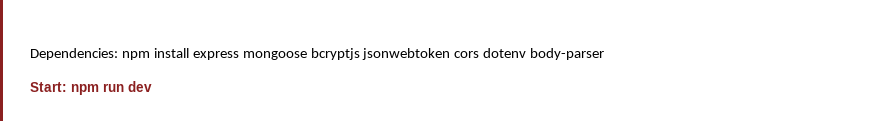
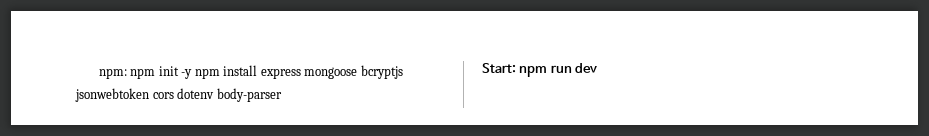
[30,48,118,60] Dependencies: -> [98,66,193,79] npm: npm init -y

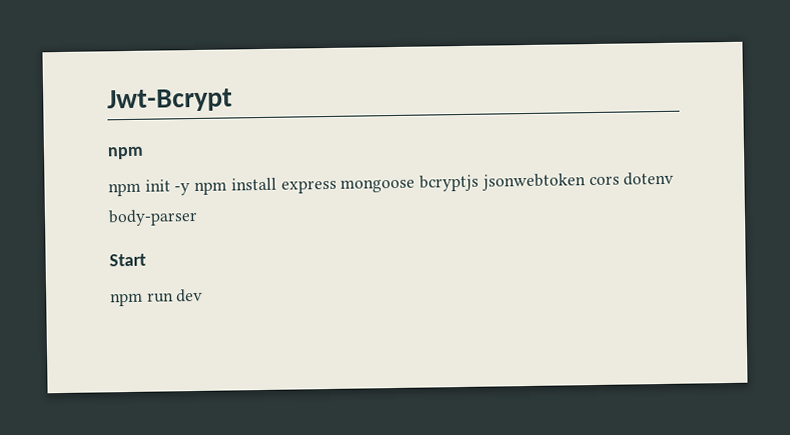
[98,68,127,79] npm: -> [107,88,233,113] [107,146,144,160] Jwt-Bcrypt // npm //
[482,63,516,73] Start: -> [109,253,146,267] Start //

